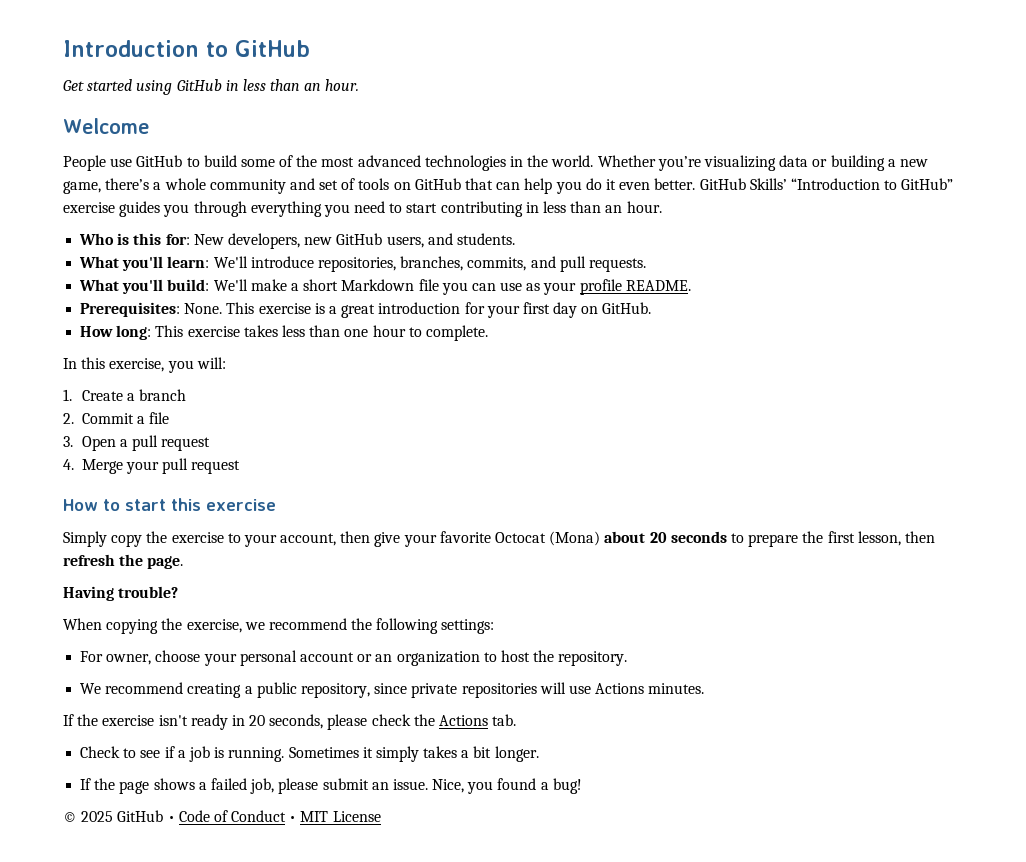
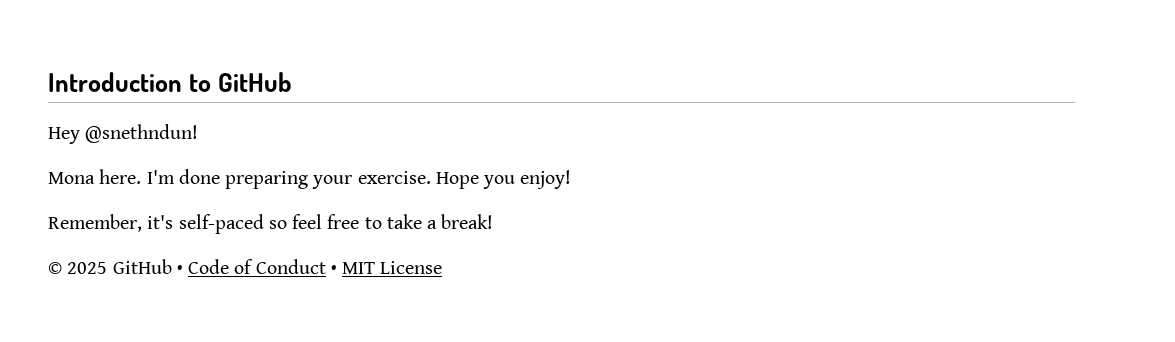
[63,79,360,95] [63,118,149,134] [63,155,928,171] [63,178,954,194] [63,201,662,217] [79,233,515,249] [79,256,646,272] [79,279,691,295] [80,302,652,318] [80,325,488,341] [63,357,226,373] [63,389,186,401] [63,412,170,424] [63,435,211,451] [63,458,241,474] [63,498,276,511] [63,531,935,547] [63,554,184,569] [63,586,179,601] [63,618,495,634] [80,650,628,666] [80,682,705,698] [63,714,517,730] [80,746,539,762] [80,778,582,794] Get started using GitHub in less than an hour. // Welcome // People use GitHub to build some of the most advanced technologies in the world. Whether you’re visualizing data or building a new game, there’s a whole community and set of tools on GitHub that can help you do it even better. GitHub Skills’ “Introduction to GitHub” exercise guides you through everything you need to start contributing in less than an hour. // Who is this for: New developers, new GitHub users, and students. // What you'll learn: We'll introduce repositories, branches, commits, and pull requests. // What you'll build: We'll make a short Markdown file you can use as your profile README. // Prerequisites: None. This exercise is a great introduction for your first day on GitHub. // How long: This exercise takes less than one hour to complete. // In this exercise, you will: // 1. Create a branch // 2. Commit a file // 3. Open a pull request // 4. Merge your pull request // How to start this exercise // Simply copy the exercise to your account, then give your favorite Octocat (Mona) about 20 seconds to prepare the first lesson, then refresh the page. // Having trouble? // When copying the exercise, we recommend the following settings: // For owner, choose your personal account or an organization to host the repository. // We recommend creating a public repository, since private repositories will use Actions minutes. // If the exercise isn't ready in 20 seconds, please check the Actions tab. // Check to see if a job is running. Sometimes it simply takes a bit longer. // If the page shows a failed job, please submit an issue. Nice, you found a bug! -> [48,124,199,144] [48,169,572,189] [48,214,494,234] Hey @snethndun! // Mona here. I'm done preparing your exercise. Hope you enjoy! // Remember, it's self-paced so feel free to take a break!

